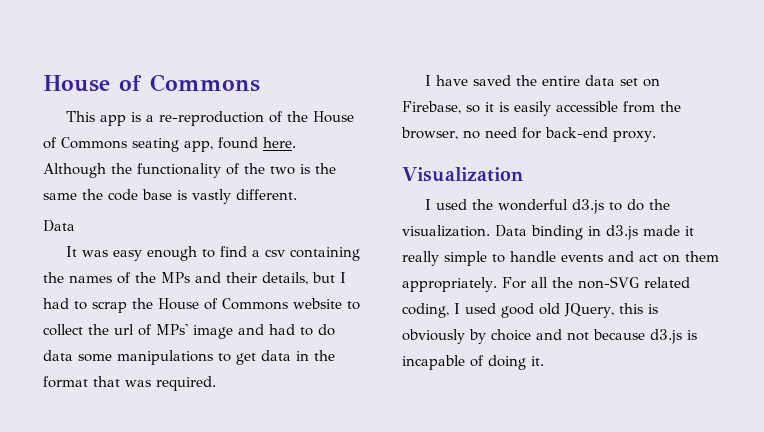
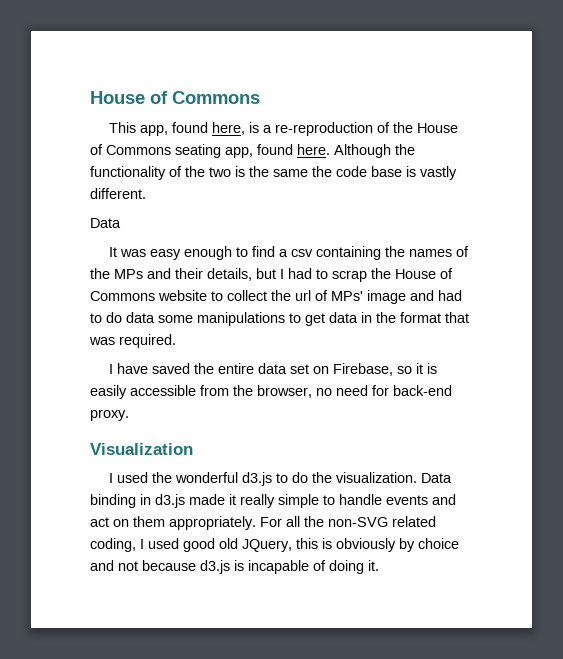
[99,115,126,126] app -> [140,122,246,136] app, found here,

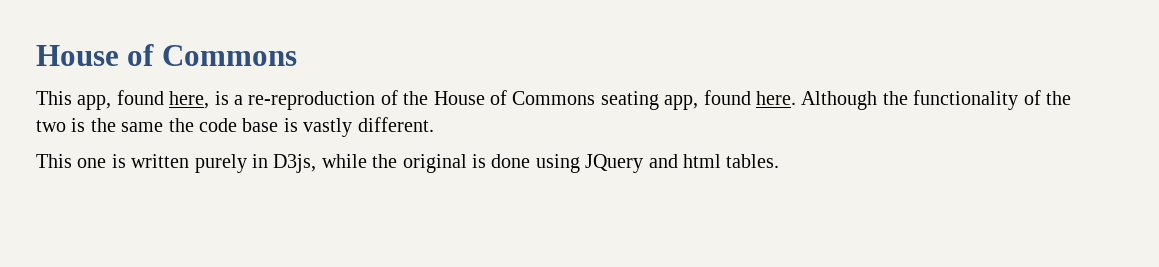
[90,218,121,228] [109,246,470,260] [90,268,453,282] [90,290,462,304] [90,312,469,326] [89,334,176,348] [109,363,438,376] [90,385,452,399] [90,409,129,421] [90,443,193,455] [109,472,453,486] [90,494,456,508] [90,516,436,530] [90,538,459,552] [90,560,379,574] Data // It was easy enough to find a csv containing the names of the MPs and their details, but I had to scrap the House of Commons website to collect the url of MPs' image and had to do data some manipulations to get data in the format that was required. // I have saved the entire data set on Firebase, so it is easily accessible from the browser, no need for back-end proxy. // Visualization // I used the wonderful d3.js to do the visualization. Data binding in d3.js made it really simple to handle events and act on them appropriately. For all the non-SVG related coding, I used good old JQuery, this is obviously by choice and not because d3.js is incapable of doing it. -> [36,154,780,173] This one is written purely in D3js, while the original is done using JQuery and html tables.

